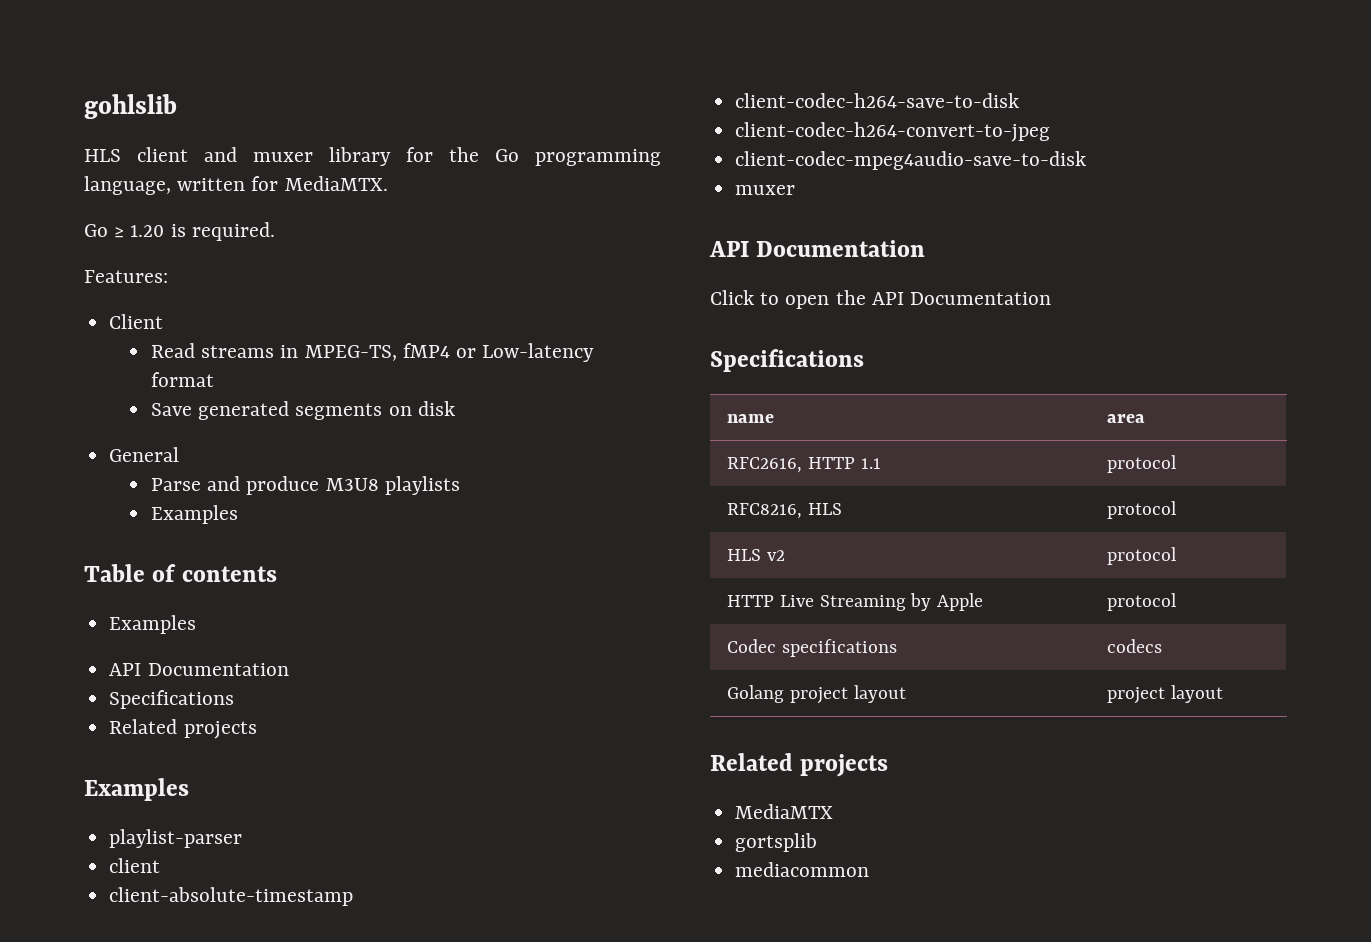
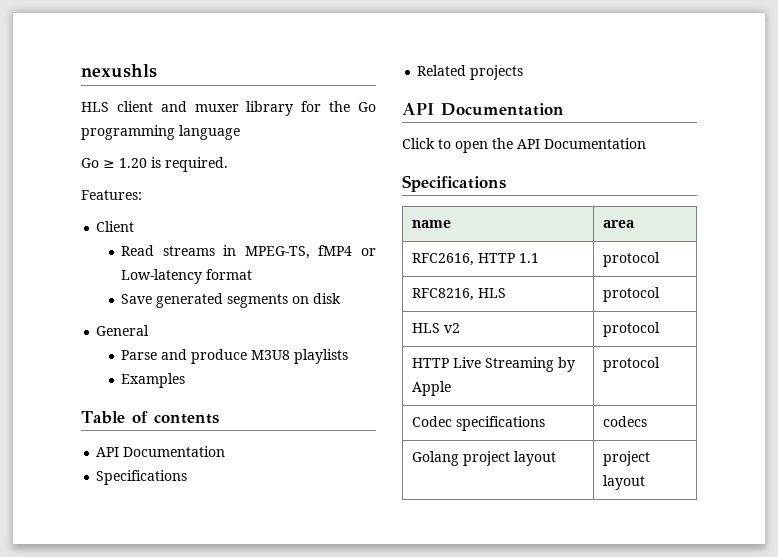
[84,94,177,119] gohlslib -> [81,64,157,78] nexushls
[84,176,388,195] language, written for MediaMTX. -> [179,125,240,140] language
[109,615,197,634] // Examples -> (219, 419) none
[84,778,189,801] [109,829,243,848] [109,858,161,873] [109,887,354,906] [735,93,1020,108] [735,122,1051,142] [735,151,1087,170] [735,185,796,195] // Examples // playlist-parser // client // client-absolute-timestamp // client-codec-h264-save-to-disk // client-codec-h264-convert-to-jpeg // client-codec-mpeg4audio-save-to-disk // muxer -> (524, 72) none
[710,753,889,777] [735,804,834,819] [735,833,818,852] [735,862,870,877] // Related projects // MediaMTX // gortsplib // mediacommon -> (646, 482) none

